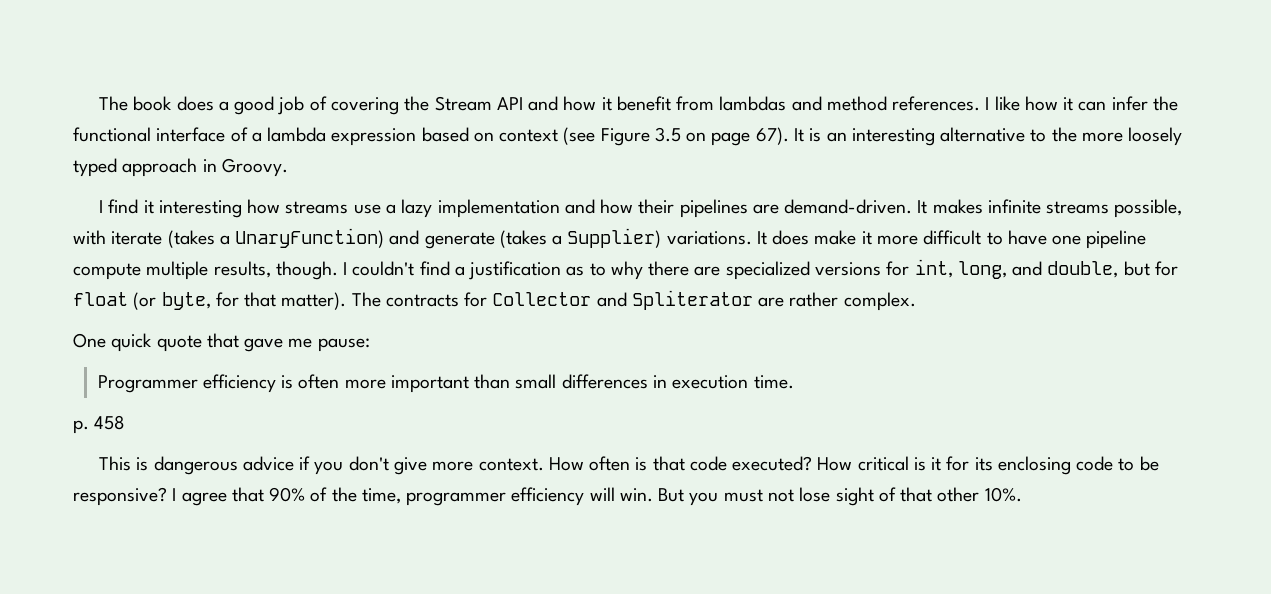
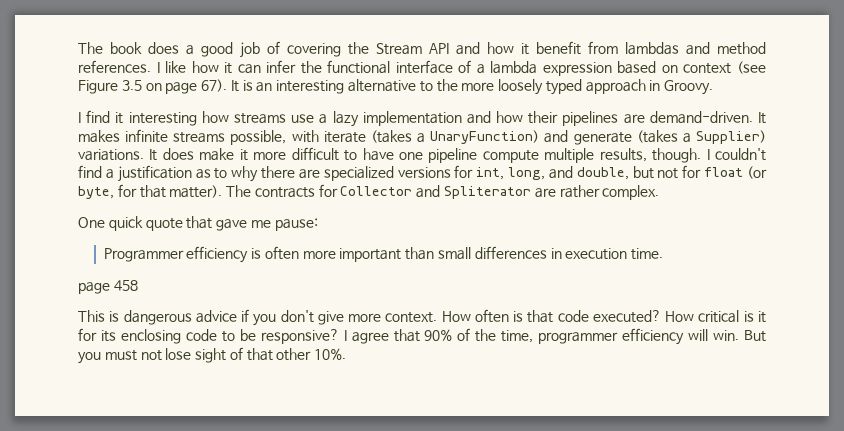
(1150, 268) none -> [657,168,679,179] not
[73,420,89,434] p. -> [78,282,110,294] page

